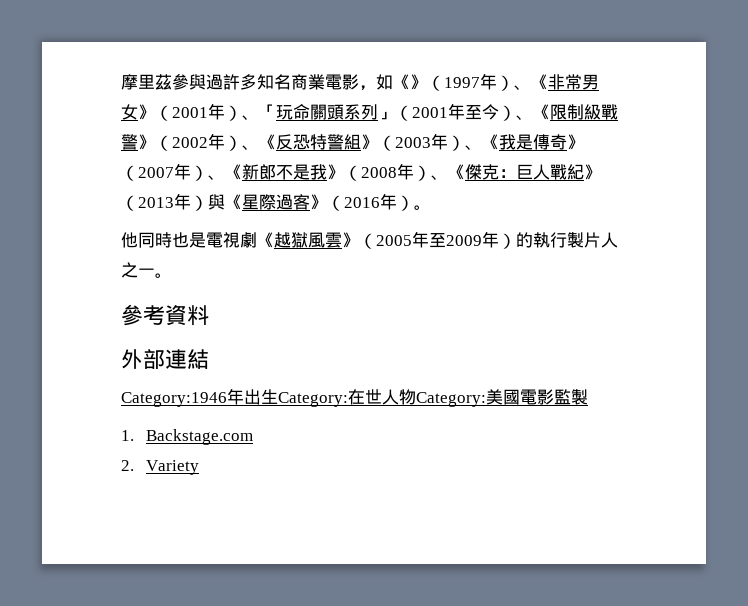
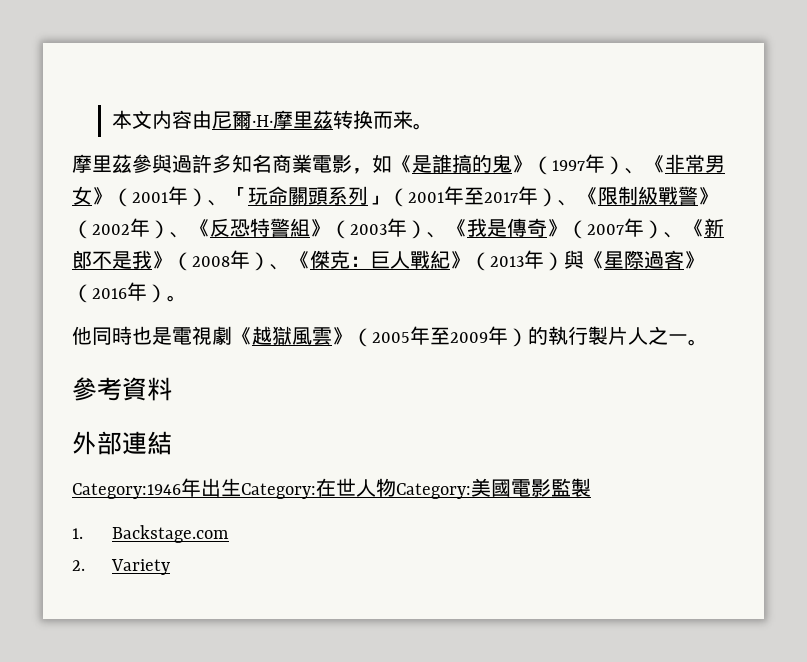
(121, 82) none -> [111,110,433,130] 本文内容由尼爾·H·摩里茲转换而来。 //
(410, 82) none -> [412,154,512,173] 是誰搞的鬼
[482,104,499,120] 今 -> [484,186,538,205] 2017年

